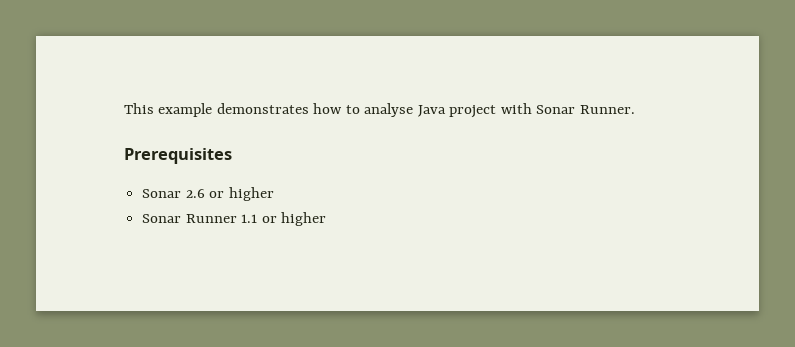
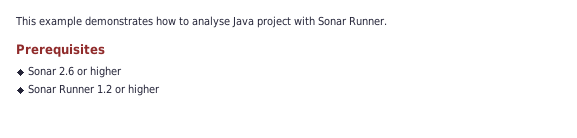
[241,214,258,223] 1.1 -> [97,84,113,93] 1.2

